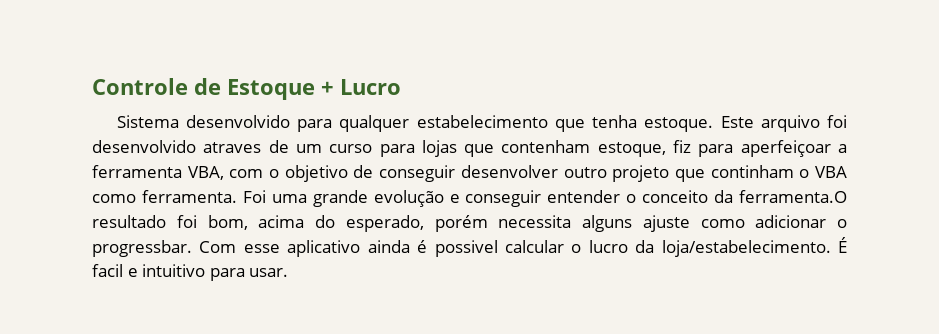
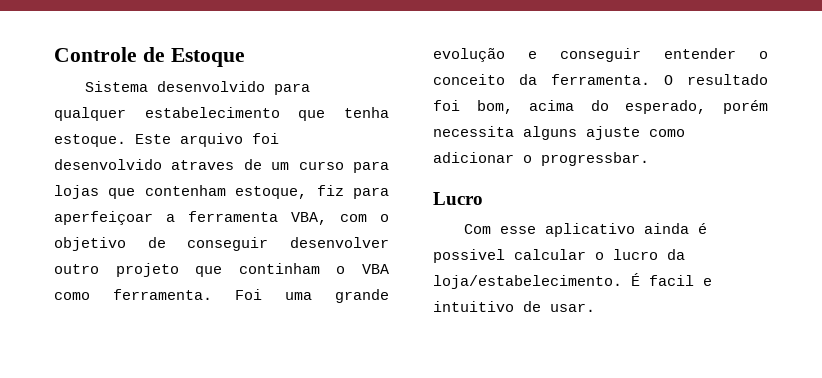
[321,79,401,95] + Lucro -> (245, 57) none
[739,190,848,203] ferramenta.O -> [551,74,673,85] ferramenta. O
(192, 248) none -> [433,192,483,205] // Lucro //
[209,268,245,281] para -> [523,301,541,312] de

